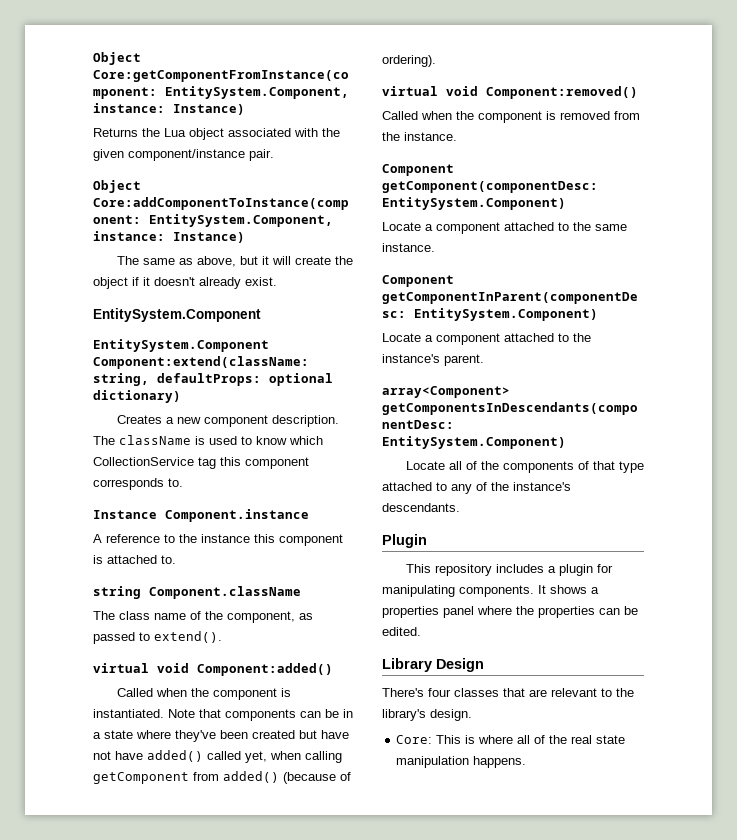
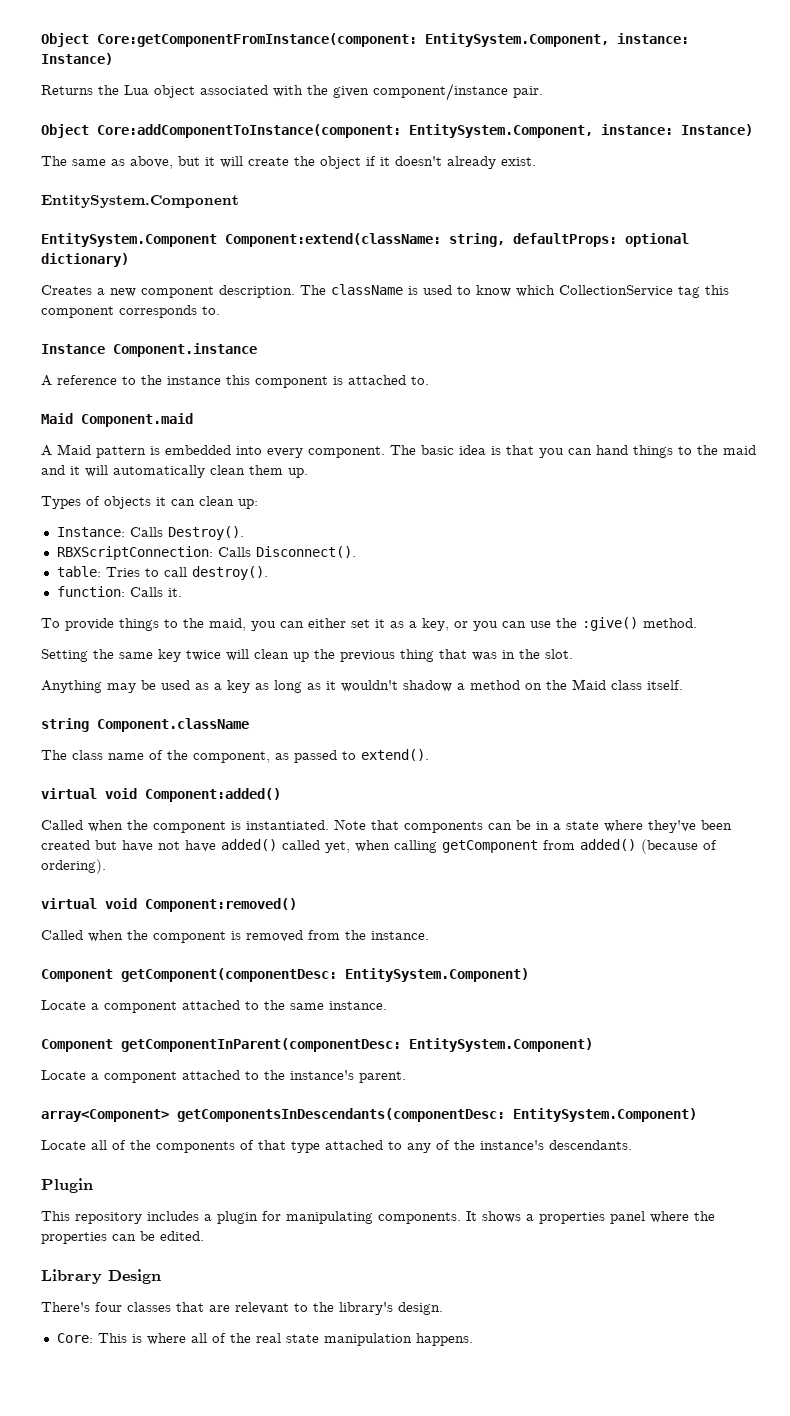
(176, 559) none -> [41,413,193,427] [41,444,756,458] [41,465,308,478] [41,496,258,509] [56,526,244,540] [56,546,356,560] [56,566,268,580] [56,586,182,597] [41,617,697,631] [41,649,573,662] [41,679,683,693] // Maid Component.maid // A Maid pattern is embedded into every component. The basic idea is that you can hand things to the maid and it will automatically clean them up. // Types of objects it can clean up: // Instance: Calls Destroy(). // RBXScriptConnection: Calls Disconnect(). // table: Tries to call destroy(). // function: Calls it. // To provide things to the maid, you can either set it as a key, or you can use the :give() method. // Setting the same key twice will clean up the previous thing that was in the slot. // Anything may be used as a key as long as it wouldn't shadow a method on the Maid class itself.

